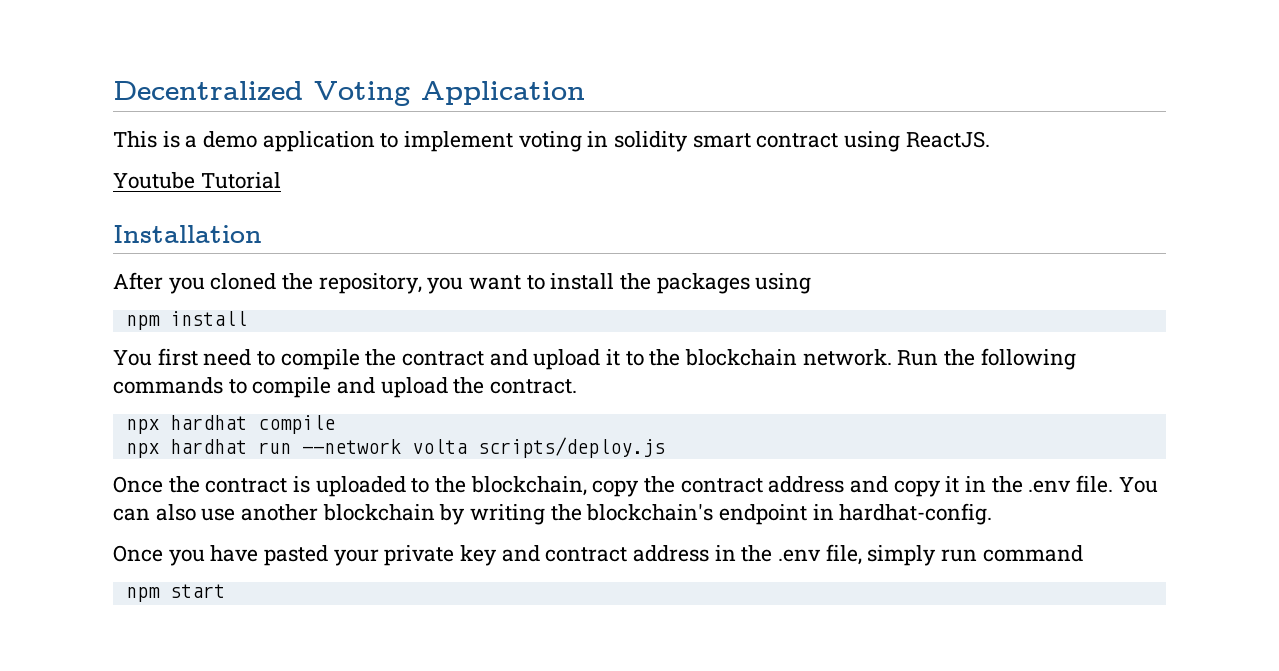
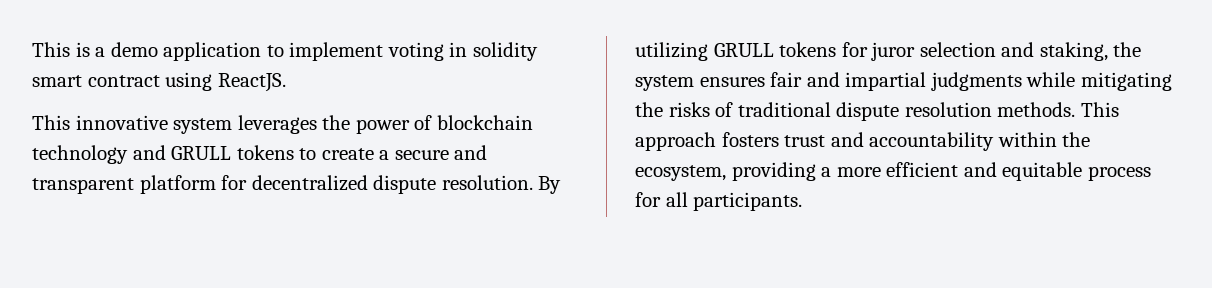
[113,81,585,106] Decentralized Voting Application // -> (32, 49) none
[113,172,281,189] [113,225,262,243] [113,272,812,294] [125,311,247,330] [113,348,1076,370] [113,377,578,398] [125,415,335,434] [125,437,665,458] [113,475,1158,497] [113,503,993,525] [113,544,1083,566] [125,584,225,602] Youtube Tutorial // Installation // After you cloned the repository, you want to install the packages using // npm install // You first need to compile the contract and upload it to the blockchain network. Run the following commands to compile and upload the contract. // npx hardhat compile // npx hardhat run --network volta scripts/deploy.js // Once the contract is uploaded to the blockchain, copy the contract address and copy it in the .env file. You can also use another blockchain by writing the blockchain's endpoint in hardhat-config. // Once you have pasted your private key and contract address in the .env file, simply run command // npm start -> [32,115,533,134] [32,145,488,164] [32,175,562,194] [635,42,1142,61] [635,72,1172,91] [635,102,1119,121] [635,132,1091,151] [635,162,1151,181] [635,192,803,211] This innovative system leverages the power of blockchain technology and GRULL tokens to create a secure and transparent platform for decentralized dispute resolution. By utilizing GRULL tokens for juror selection and staking, the system ensures fair and impartial judgments while mitigating the risks of traditional dispute resolution methods. This approach fosters trust and accountability within the ecosystem, providing a more efficient and equitable process for all participants.

